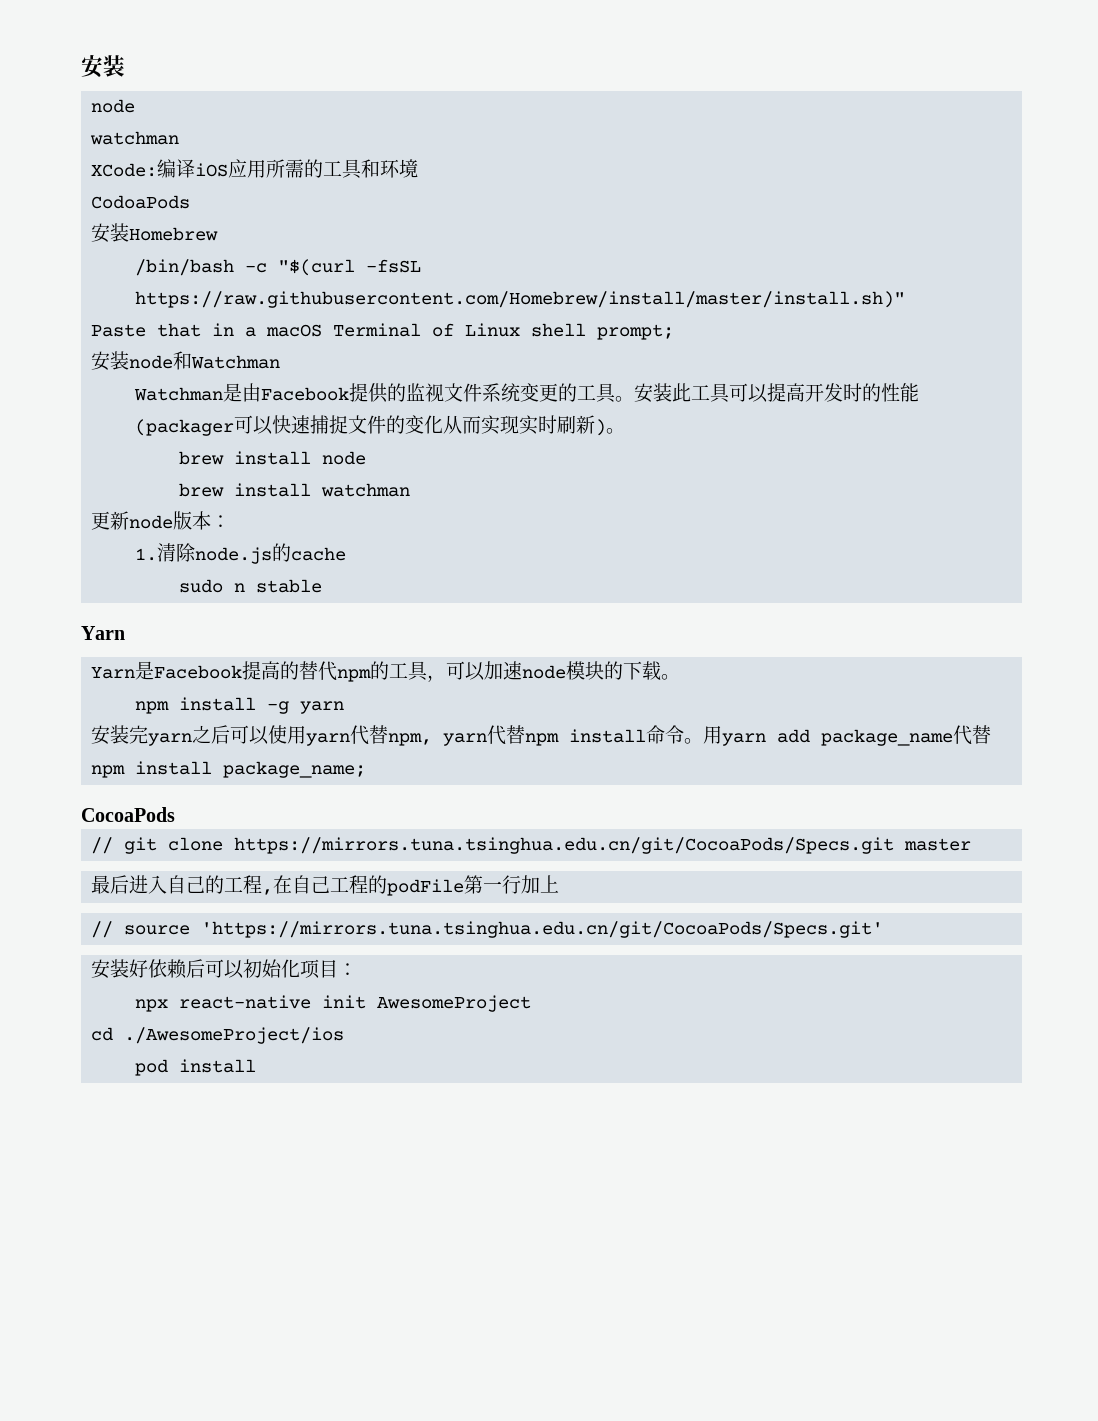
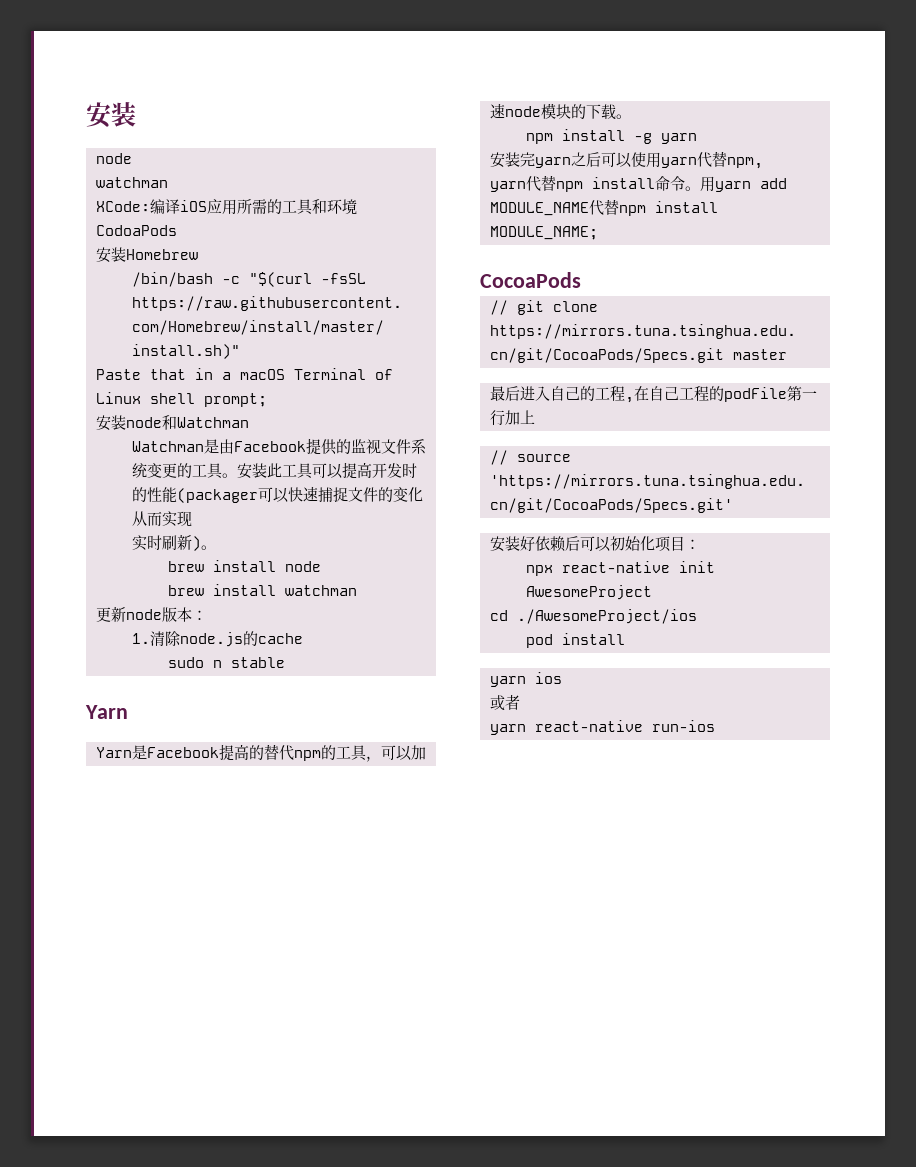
(520, 424) none -> (192, 519) //
(433, 739) none -> (763, 163) //
[821,725,992,746] [91,761,367,778] package_name代替npm install package_name; -> [489,199,718,216] [489,226,598,240] MODULE_NAME代替npm install MODULE_NAME;
(257, 1066) none -> [489,672,562,687] [489,694,520,711] [489,720,715,735] // yarn ios // 或者 // yarn react-native run-ios

